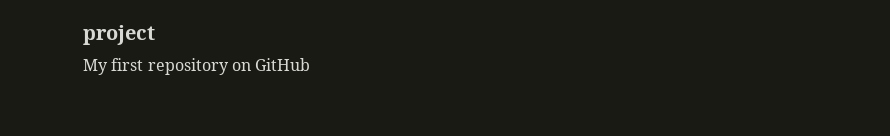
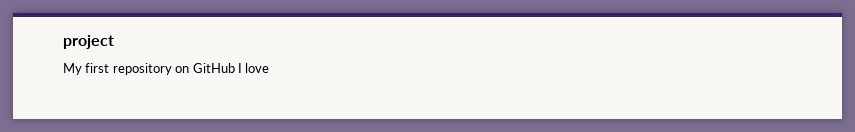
(311, 64) none -> [237,63,270,73] I love

